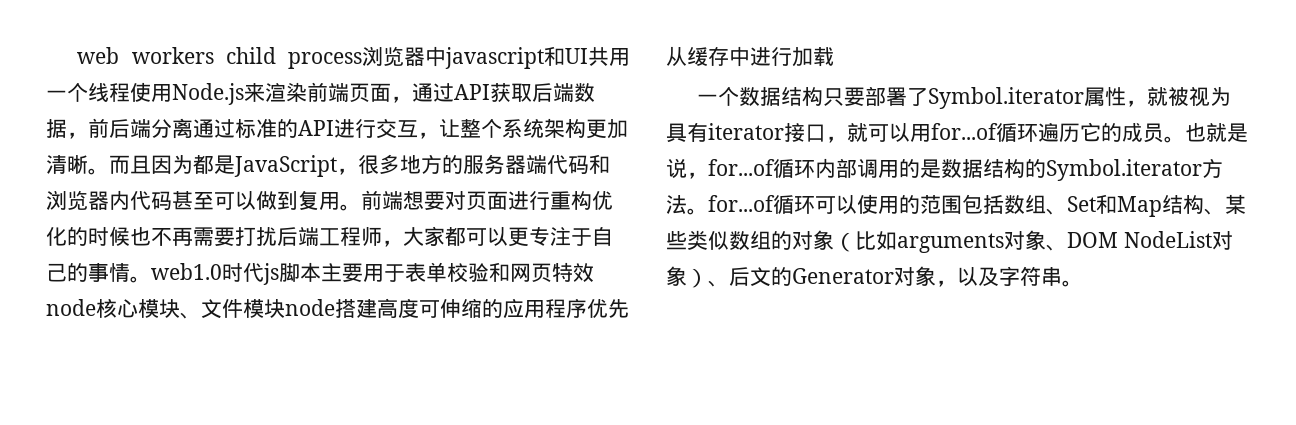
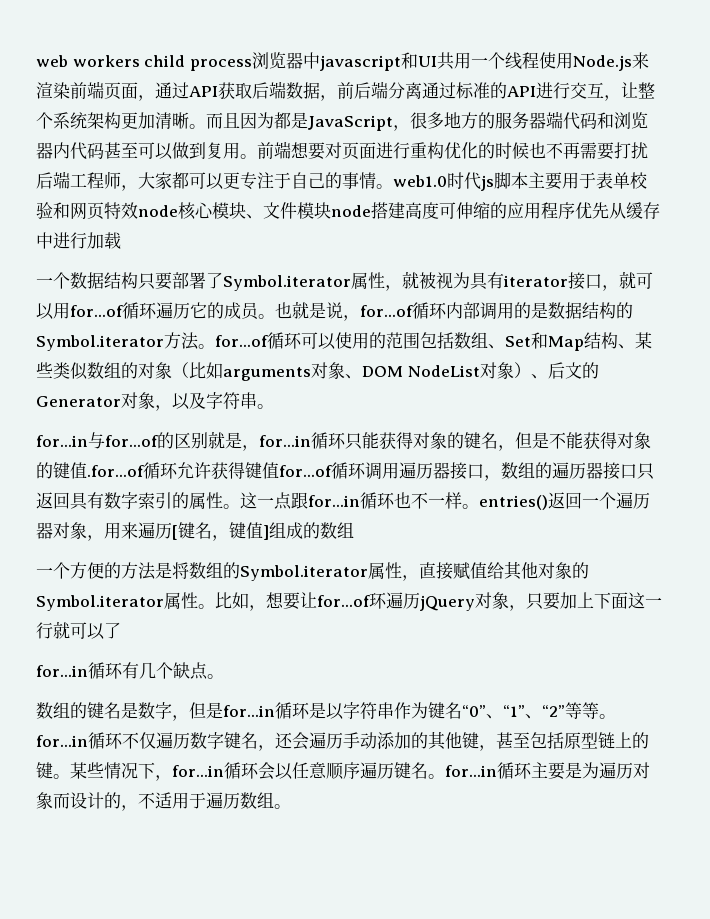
(1083, 283) none -> [36,431,651,451] [36,462,654,481] [36,492,650,510] [36,522,354,541] [36,561,589,581] [36,592,662,611] [36,621,121,640] [36,662,224,680] [36,702,616,721] [36,731,649,751] [36,762,650,781] [36,792,291,811] // for...in与for...of的区别就是，for...in循环只能获得对象的键名，但是不能获得对象的键值.for...of循环允许获得键值for...of循环调用遍历器接口，数组的遍历器接口只返回具有数字索引的属性。这一点跟for...in循环也不一样。entries()返回一个遍历器对象，用来遍历[键名，键值]组成的数组 // 一个方便的方法是将数组的Symbol.iterator属性，直接赋值给其他对象的Symbol.iterator属性。比如，想要让for...of环遍历jQuery对象，只要加上下面这一行就可以了 // for...in循环有几个缺点。 // 数组的键名是数字，但是for...in循环是以字符串作为键名“0”、“1”、“2”等等。for...in循环不仅遍历数字键名，还会遍历手动添加的其他键，甚至包括原型链上的键。某些情况下，for...in循环会以任意顺序遍历键名。for...in循环主要是为遍历对象而设计的，不适用于遍历数组。

